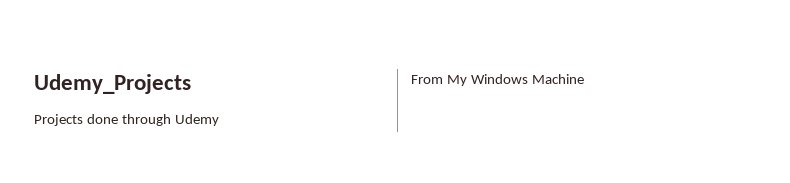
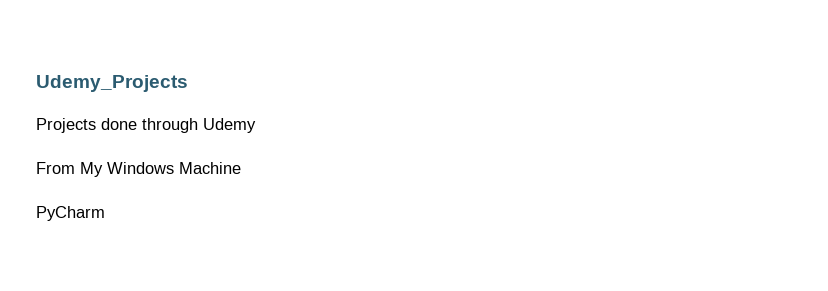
(584, 79) none -> [36,206,105,221] // PyCharm

